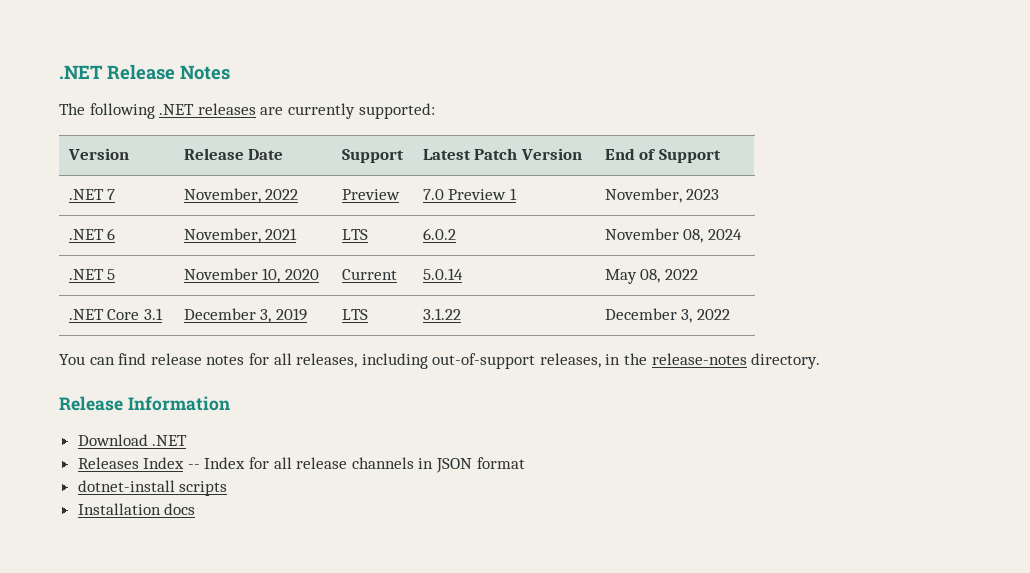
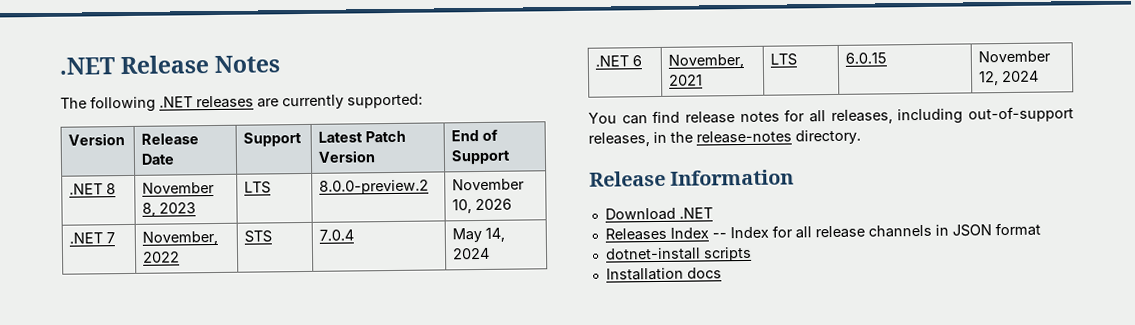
[107,189,116,200] [183,188,299,203] [341,189,400,200] [422,188,517,200] [604,188,720,203] 7 | November, 2022 | Preview | 7.0 Preview 1 | November, 2023 -> [106,183,117,195] [142,181,216,194] [142,202,197,217] [244,181,272,194] [319,179,430,195] [452,178,526,191] [452,198,513,214] [69,232,116,244] [142,230,219,246] [142,251,181,263] [244,230,273,243] [319,229,355,241] [452,227,506,243] [452,247,491,260] 8 | November 8, 2023 | LTS | 8.0.0-preview.2 | November 10, 2026 // .NET 7 | November, 2022 | STS | 7.0.4 | May 14, 2024
[422,228,456,240] [604,228,742,243] [68,269,116,280] [183,268,319,283] [341,269,397,280] [422,268,463,280] [604,269,698,284] [68,308,163,320] [183,308,307,323] [341,309,368,320] [422,308,461,320] [604,308,730,323] 6.0.2 | November 08, 2024 // .NET 5 | November 10, 2020 | Current | 5.0.14 | May 08, 2022 // .NET Core 3.1 | December 3, 2019 | LTS | 3.1.22 | December 3, 2022 -> [845,52,888,64] [978,50,1052,63] [978,70,1040,86] 6.0.15 | November 12, 2024

